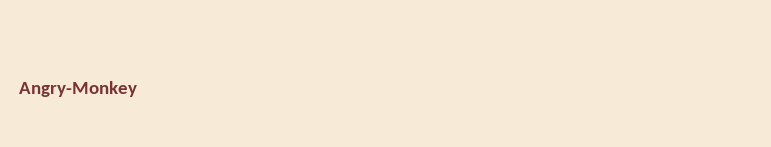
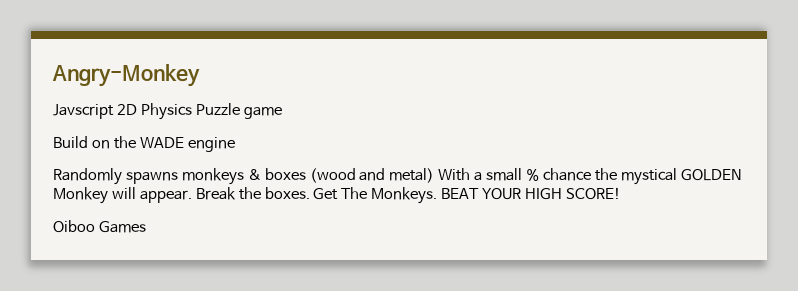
(137, 89) none -> [53,103,282,120] [53,136,235,152] [53,168,742,185] [53,187,621,204] [53,220,146,233] // Javscript 2D Physics Puzzle game // Build on the WADE engine // Randomly spawns monkeys & boxes (wood and metal) With a small % chance the mystical GOLDEN Monkey will appear. Break the boxes. Get The Monkeys. BEAT YOUR HIGH SCORE! // Oiboo Games

